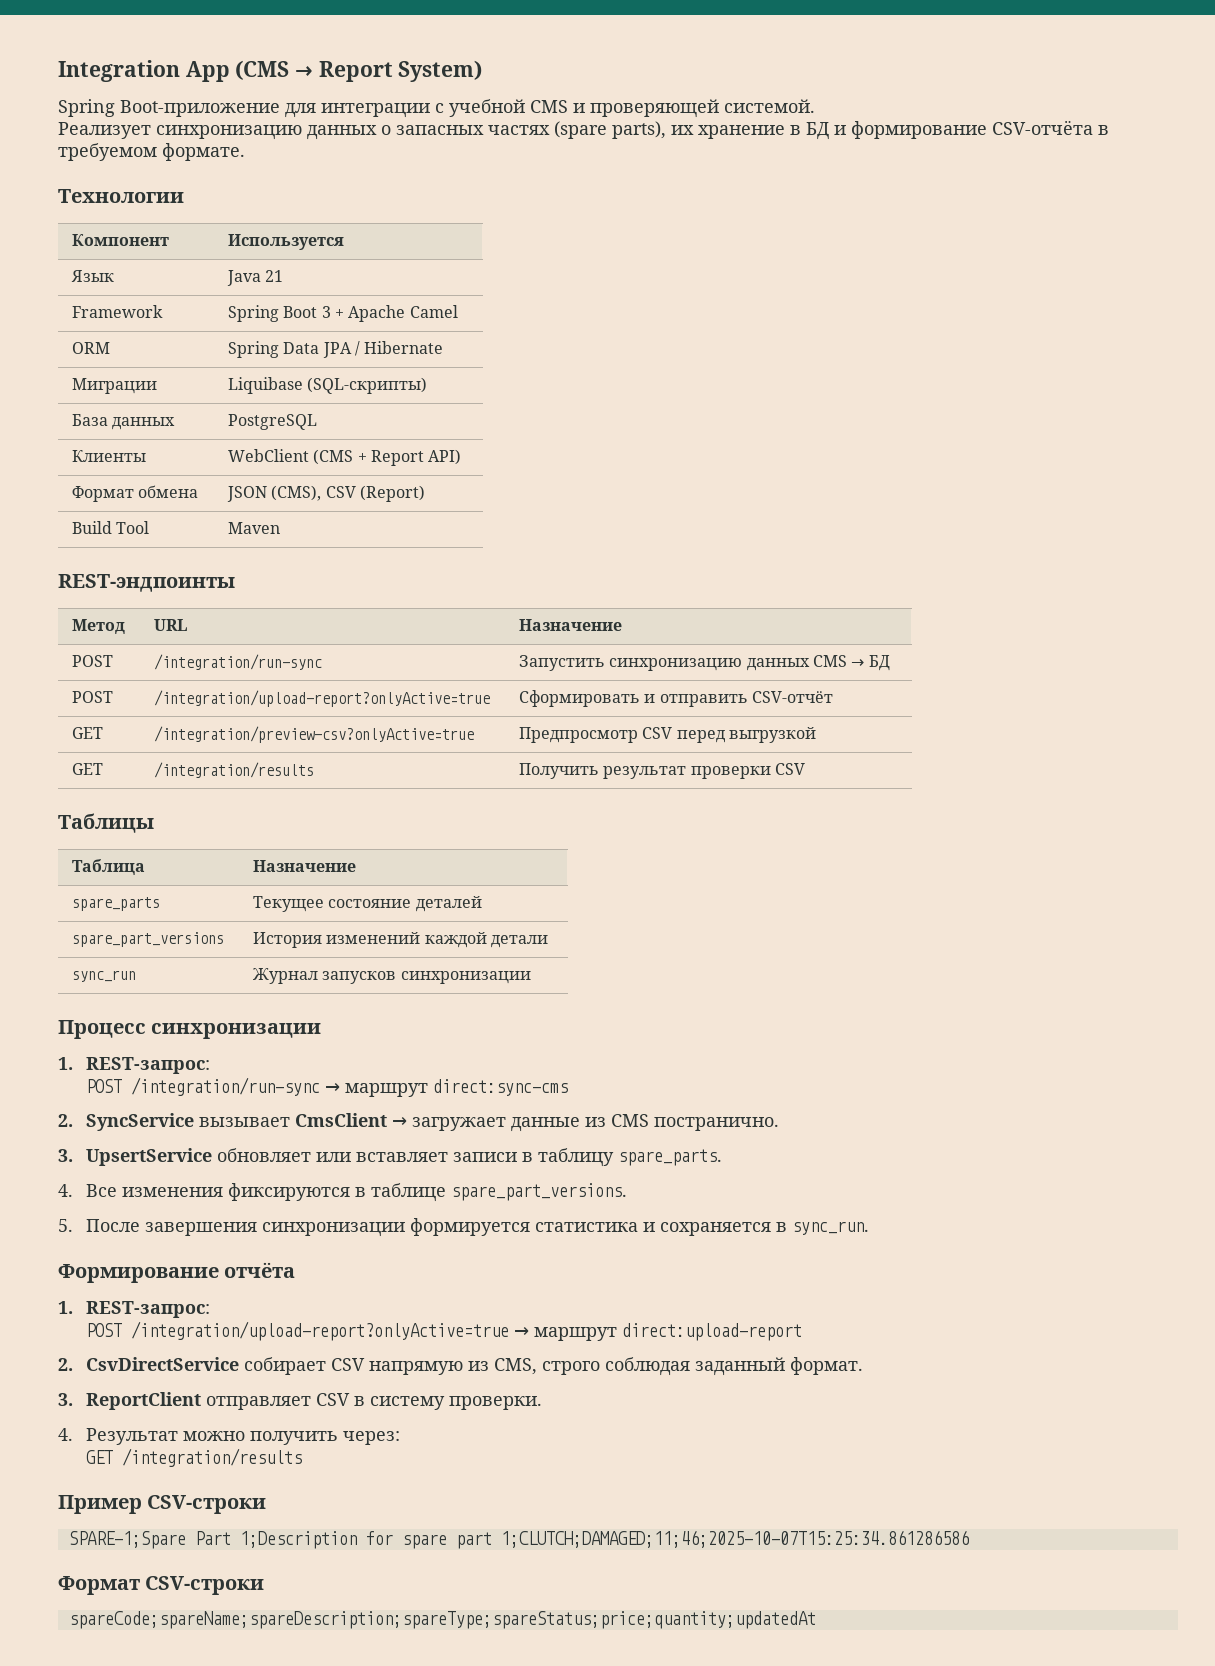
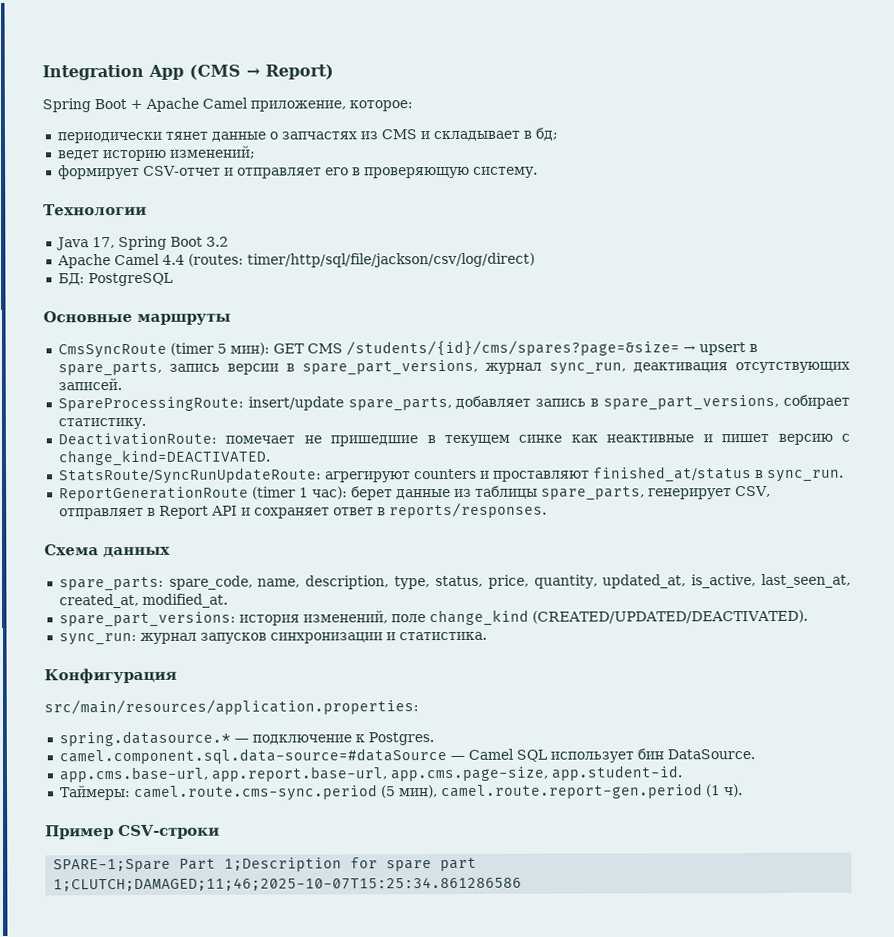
[318,60,483,82] [58,99,815,118] [58,120,1109,140] [58,143,245,161] [58,189,184,203] [72,234,170,246] [228,234,345,250] [71,270,115,282] [227,270,284,286] [72,305,164,318] [228,305,458,322] [72,342,111,354] [228,341,444,358] [72,378,158,394] [228,377,428,394] [72,414,176,430] [228,414,318,430] [72,450,147,462] [228,449,462,466] [72,485,199,502] [227,485,426,502] [72,521,150,534] [228,522,281,534] [58,574,235,592] [72,619,126,634] [154,619,188,631] [519,619,623,631] [72,655,114,667] [154,654,323,670] [519,655,890,671] [72,691,114,703] [154,690,491,707] [519,690,834,707] [72,727,104,739] [154,726,475,743] [519,727,817,743] [72,763,104,775] [154,762,315,778] [519,763,806,779] [58,813,154,833] [72,859,146,875] [253,860,357,872] [72,897,161,911] [253,896,482,912] [72,932,225,947] [253,932,549,948] [72,970,137,982] [253,968,531,984] [58,1020,322,1039] [58,1057,211,1074] [86,1077,569,1097] [58,1113,780,1132] [58,1148,723,1167] [58,1183,628,1202] [58,1218,870,1237] [58,1262,296,1283] [58,1301,211,1318] [86,1321,803,1341] [58,1357,864,1376] [58,1392,543,1410] [58,1428,401,1445] [86,1448,303,1467] Report System) // Spring Boot-приложение для интеграции с учебной CMS и проверяющей системой. // Реализует синхронизацию данных о запасных частях (spare parts), их хранение в БД и формирование CSV-отчёта в требуемом формате. // Технологии // Компонент | Используется // Язык | Java 21 // Framework | Spring Boot 3 + Apache Camel // ORM | Spring Data JPA / Hibernate // Миграции | Liquibase (SQL-скрипты) // База данных | PostgreSQL // Клиенты | WebClient (CMS + Report API) // Формат обмена | JSON (CMS), CSV (Report) // Build Tool | Maven // REST-эндпоинты // Метод | URL | Назначение // POST | /integration/run-sync | Запустить синхронизацию данных CMS → БД // POST | /integration/upload-report?onlyActive=true | Сформировать и отправить CSV-отчёт // GET | /integration/preview-csv?onlyActive=true | Предпросмотр CSV перед выгрузкой // GET | /integration/results | Получить результат проверки CSV // Таблицы // Таблица | Назначение // spare_parts | Текущее состояние деталей // spare_part_versions | История изменений каждой детали // sync_run | Журнал запусков синхронизации // Процесс синхронизации // 1. REST-запрос: // POST /integration/run-sync → маршрут direct:sync-cms // 2. SyncService вызывает CmsClient → загружает данные из CMS постранично. // 3. UpsertService обновляет или вставляет записи в таблицу spare_parts. // 4. Все изменения фиксируются в таблице spare_part_versions. // 5. После завершения синхронизации формируется статистика и сохраняется в sync_run. // Формирование отчёта // 1. REST-запрос: // POST /integration/upload-report?onlyActive=true → маршрут direct:upload-report // 2. CsvDirectService собирает CSV напрямую из CMS, строго соблюдая заданный формат. // 3. ReportClient отправляет CSV в систему проверки. // 4. Результат можно получить через: // GET /integration/results -> [265,64,334,80] [42,97,413,113] [56,127,558,144] [56,145,256,162] [57,164,538,180] [43,203,147,217] [55,235,229,251] [56,252,535,269] [57,272,173,287] [43,310,231,325] [57,340,758,359] [57,359,850,377] [57,378,122,391] [57,394,850,412] [57,417,146,430] [57,432,850,447] [57,449,270,467] [57,466,844,485] [58,485,771,502] [58,502,547,520] [44,544,171,559] [58,573,851,592] [58,593,228,609] [58,609,808,628] [58,631,487,646] [44,667,177,685] [44,699,419,716] [58,730,434,747] [58,748,755,765] [58,765,682,783] [58,783,743,801] Report) // Spring Boot + Apache Camel приложение, которое: // периодически тянет данные о запчастях из CMS и складывает в бд; // ведет историю изменений; // формирует CSV-отчет и отправляет его в проверяющую систему. // Технологии // Java 17, Spring Boot 3.2 // Apache Camel 4.4 (routes: timer/http/sql/file/jackson/csv/log/direct) // БД: PostgreSQL // Основные маршруты // CmsSyncRoute (timer 5 мин): GET CMS /students/{id}/cms/spares?page=&size= → upsert в spare_parts, запись версии в spare_part_versions, журнал sync_run, деактивация отсутствующих записей. // SpareProcessingRoute: insert/update spare_parts, добавляет запись в spare_part_versions, собирает статистику. // DeactivationRoute: помечает не пришедшие в текущем синке как неактивные и пишет версию с change_kind=DEACTIVATED. // StatsRoute/SyncRunUpdateRoute: агрегируют counters и проставляют finished_at/status в sync_run. // ReportGenerationRoute (timer 1 час): берет данные из таблицы spare_parts, генерирует CSV, отправляет в Report API и сохраняет ответ в reports/responses. // Схема данных // spare_parts: spare_code, name, description, type, status, price, quantity, updated_at, is_active, last_seen_at, created_at, modified_at. // spare_part_versions: история изменений, поле change_kind (CREATED/UPDATED/DEACTIVATED). // sync_run: журнал запусков синхронизации и статистика. // Конфигурация // src/main/resources/application.properties: // spring.datasource.* — подключение к Postgres. // camel.component.sql.data-source=#dataSource — Camel SQL использует бин DataSource. // app.cms.base-url, app.report.base-url, app.cms.page-size, app.student-id. // Таймеры: camel.route.cms-sync.period (5 мин), camel.route.report-gen.period (1 ч).
[58,1576,265,1595] [68,1611,816,1629] // Формат CSV-строки // spareCode;spareName;spareDescription;spareType;spareStatus;price;quantity;updatedAt -> (523, 884) none

